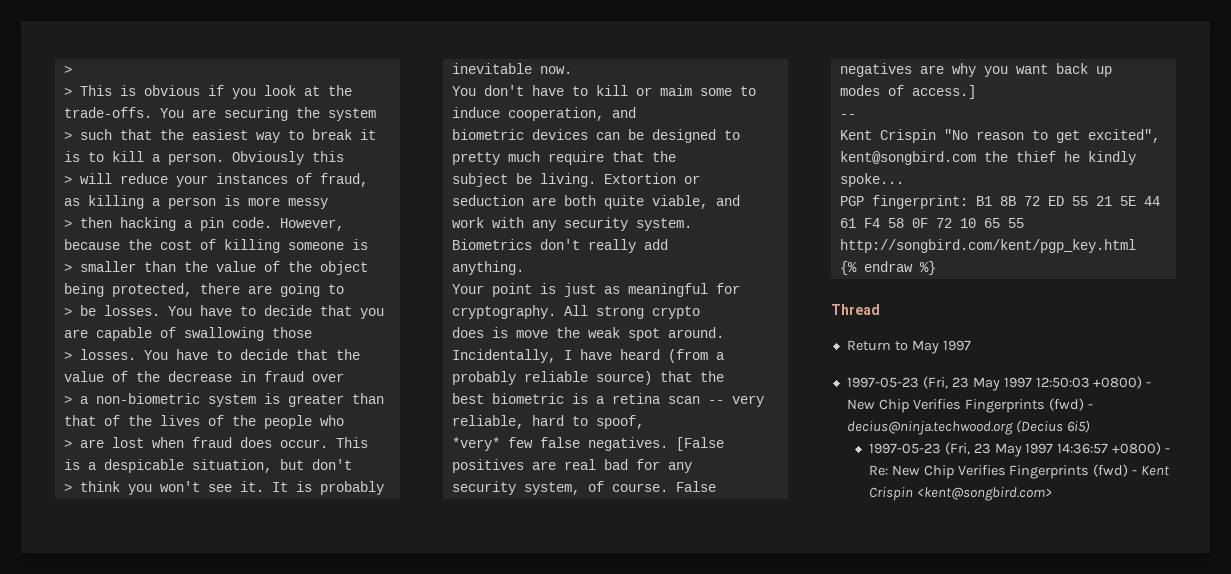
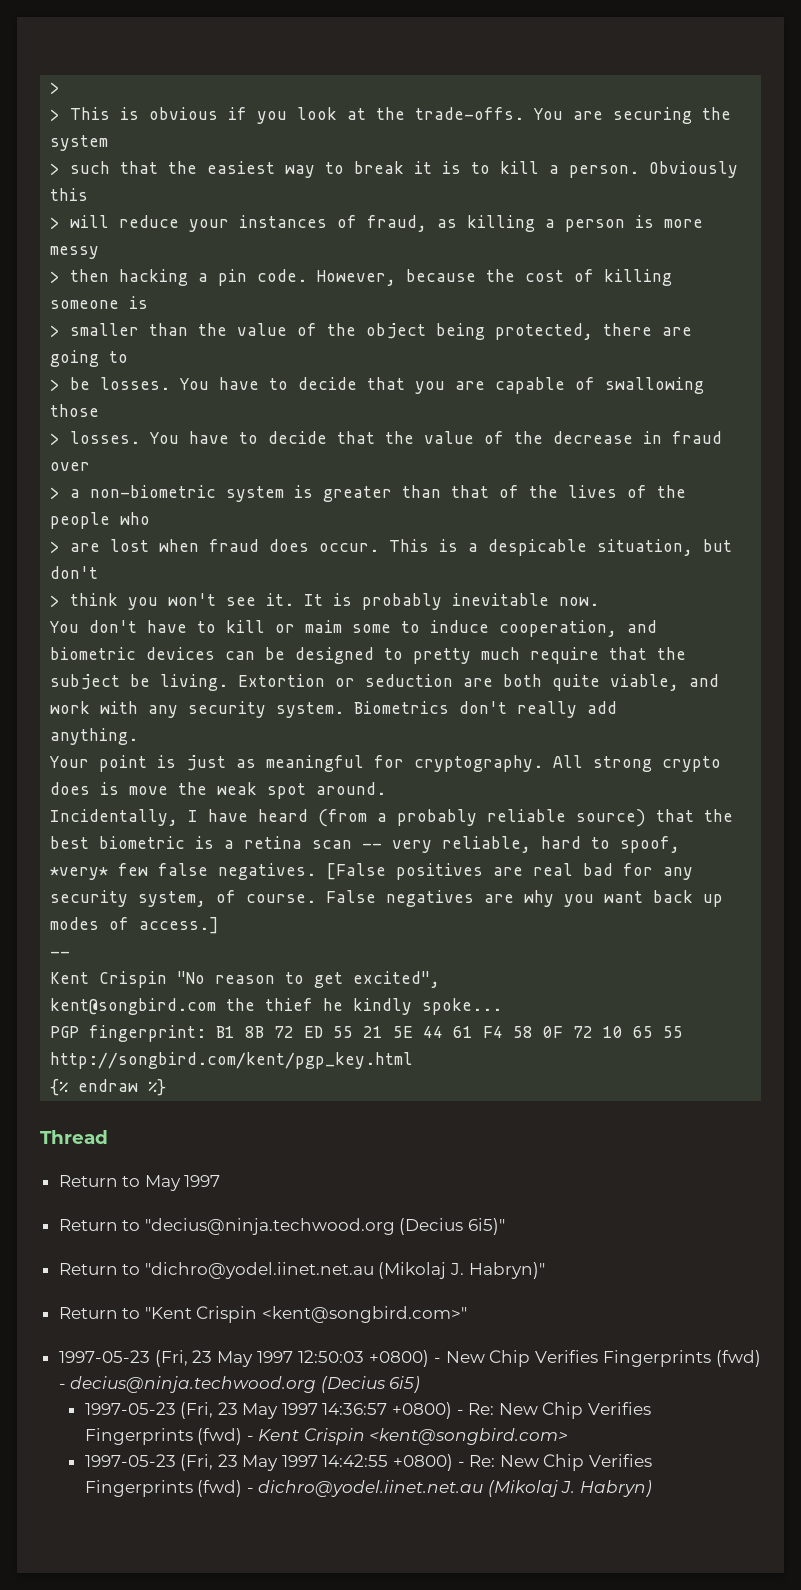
(971, 345) none -> [58,1218,506,1235] [58,1262,545,1279] [58,1306,468,1323] // Return to "decius@ninja.techwood.org (Decius 6i5)" // Return to "dichro@yodel.iinet.net.au (Mikolaj J. Habryn)" // Return to "Kent Crispin <kent@songbird.com>"
(1052, 494) none -> [84,1454,653,1471] [84,1480,653,1497] // 1997-05-23 (Fri, 23 May 1997 14:42:55 +0800) - Re: New Chip Verifies Fingerprints (fwd) - dichro@yodel.iinet.net.au (Mikolaj J. Habryn)

